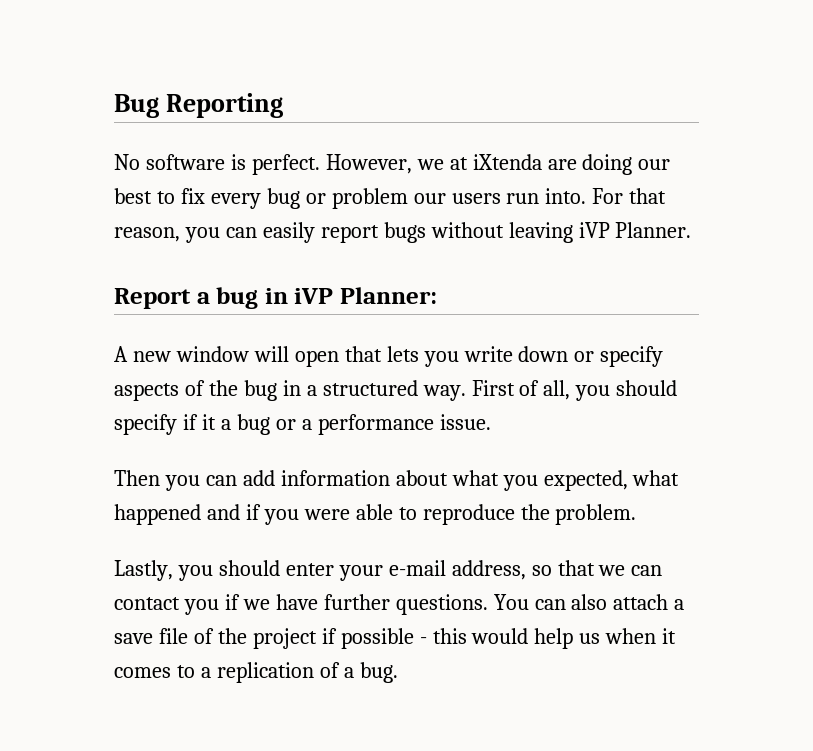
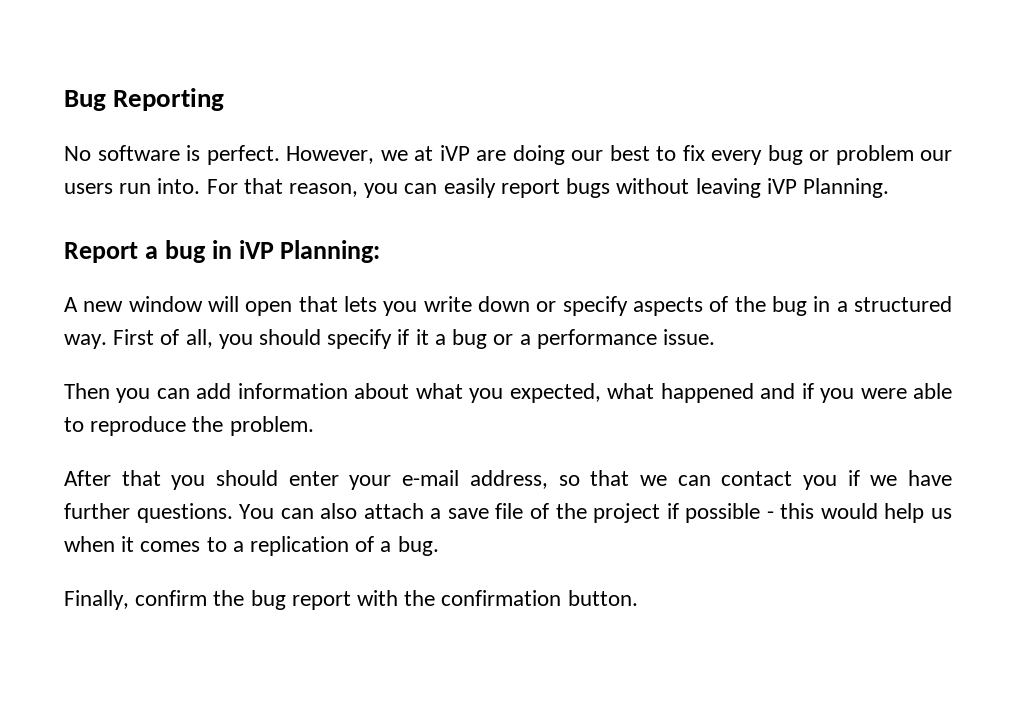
[472,154,542,170] iXtenda -> [439,145,470,161] iVP
[615,222,692,238] Planner. -> [802,178,889,198] Planning.
[340,287,438,304] Planner: -> [280,240,381,263] Planning:
[114,560,173,581] Lastly, -> [64,470,161,486] After that
(398, 672) none -> [64,590,638,610] // Finally, confirm the bug report with the confirmation button.

